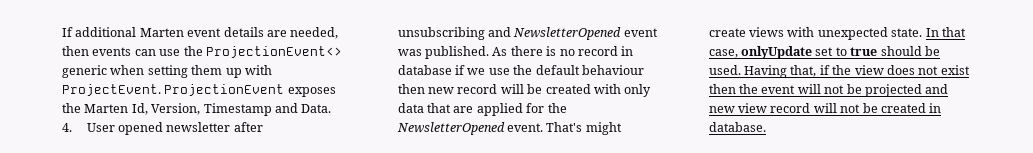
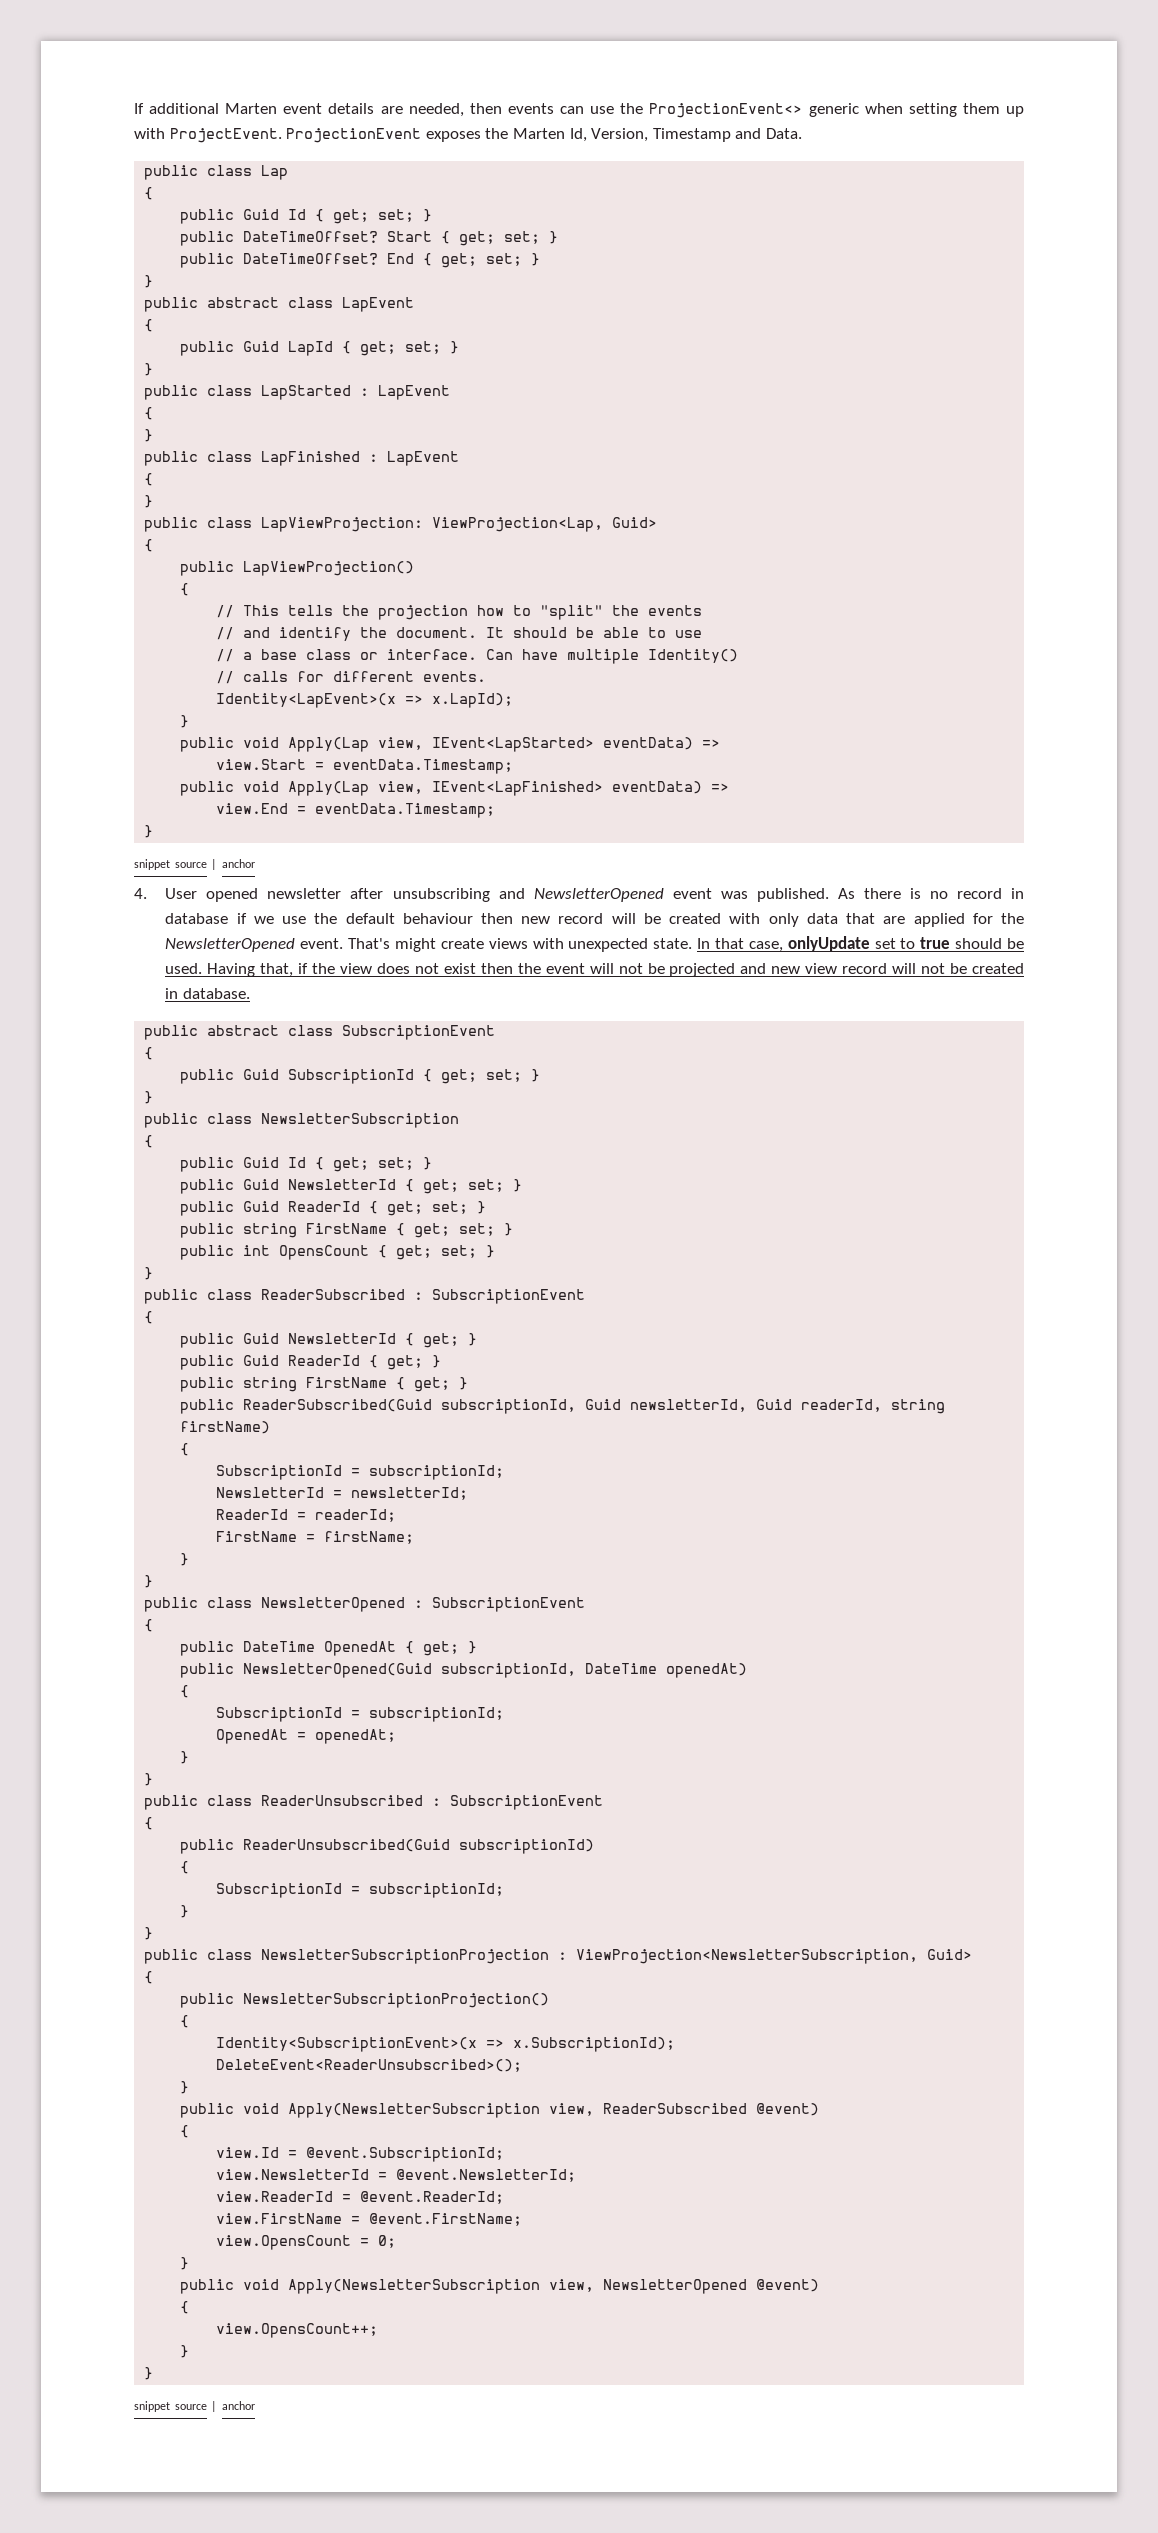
(332, 108) none -> [144,165,289,180] [144,187,154,200] [180,209,433,224] [180,231,559,246] [180,253,541,268] [144,275,154,288] [144,297,415,312] [144,319,154,332] [180,341,460,356] [144,363,154,376] [144,385,451,400] [144,407,154,420] [144,429,154,442] [144,451,460,466] [144,473,154,486] [144,495,154,508] [144,517,658,532] [144,539,154,552] [180,561,415,576] [180,583,190,596] [216,605,703,620] [216,627,703,641] [216,649,739,664] [216,671,487,684] [216,693,514,708] [180,715,190,728] [180,737,721,752] [216,759,514,774] [180,781,730,796] [216,803,496,818] [144,825,154,838] [134,859,255,870] // public class Lap // { // public Guid Id { get; set; } // public DateTimeOffset? Start { get; set; } // public DateTimeOffset? End { get; set; } // } // public abstract class LapEvent // { // public Guid LapId { get; set; } // } // public class LapStarted : LapEvent // { // } // public class LapFinished : LapEvent // { // } // public class LapViewProjection: ViewProjection<Lap, Guid> // { // public LapViewProjection() // { // // This tells the projection how to "split" the events // // and identify the document. It should be able to use // // a base class or interface. Can have multiple Identity() // // calls for different events. // Identity<LapEvent>(x => x.LapId); // } // public void Apply(Lap view, IEvent<LapStarted> eventData) => // view.Start = eventData.Timestamp; // public void Apply(Lap view, IEvent<LapFinished> eventData) => // view.End = eventData.Timestamp; // } // snippet source | anchor
(766, 127) none -> [144,1025,496,1040] [144,1047,154,1060] [180,1069,541,1084] [144,1091,154,1104] [144,1113,460,1128] [144,1135,154,1148] [180,1157,433,1172] [180,1179,523,1194] [180,1201,487,1216] [180,1223,514,1238] [180,1245,496,1260] [144,1267,154,1280] [144,1289,586,1304] [144,1311,154,1324] [180,1333,478,1348] [180,1355,442,1370] [180,1377,469,1392] [180,1399,946,1414] [180,1421,271,1434] [180,1443,190,1456] [216,1465,505,1480] [216,1487,469,1500] [216,1509,397,1522] [216,1531,415,1544] [180,1553,190,1566] [144,1575,154,1588] [144,1597,586,1612] [144,1619,154,1632] [180,1641,478,1656] [180,1663,748,1678] [180,1685,190,1698] [216,1707,505,1722] [216,1729,397,1744] [180,1751,190,1764] [144,1773,154,1786] [144,1795,604,1810] [144,1817,154,1830] [180,1839,595,1854] [180,1861,190,1874] [216,1883,505,1898] [180,1905,190,1918] [144,1927,154,1940] [144,1949,973,1964] [144,1971,154,1984] [180,1993,550,2008] [180,2015,190,2028] [216,2037,676,2052] [216,2059,523,2072] [180,2081,190,2094] [180,2103,820,2118] [180,2125,190,2138] [216,2147,505,2162] [216,2169,577,2182] [216,2191,505,2204] [216,2213,523,2226] [216,2235,397,2250] [180,2257,190,2270] [180,2279,820,2294] [180,2301,190,2314] [216,2323,379,2338] [180,2345,190,2358] [144,2367,154,2380] [134,2401,255,2412] // public abstract class SubscriptionEvent // { // public Guid SubscriptionId { get; set; } // } // public class NewsletterSubscription // { // public Guid Id { get; set; } // public Guid NewsletterId { get; set; } // public Guid ReaderId { get; set; } // public string FirstName { get; set; } // public int OpensCount { get; set; } // } // public class ReaderSubscribed : SubscriptionEvent // { // public Guid NewsletterId { get; } // public Guid ReaderId { get; } // public string FirstName { get; } // public ReaderSubscribed(Guid subscriptionId, Guid newsletterId, Guid readerId, string firstName) // { // SubscriptionId = subscriptionId; // NewsletterId = newsletterId; // ReaderId = readerId; // FirstName = firstName; // } // } // public class NewsletterOpened : SubscriptionEvent // { // public DateTime OpenedAt { get; } // public NewsletterOpened(Guid subscriptionId, DateTime openedAt) // { // SubscriptionId = subscriptionId; // OpenedAt = openedAt; // } // } // public class ReaderUnsubscribed : SubscriptionEvent // { // public ReaderUnsubscribed(Guid subscriptionId) // { // SubscriptionId = subscriptionId; // } // } // public class NewsletterSubscriptionProjection : ViewProjection<NewsletterSubscription, Guid> // { // public NewsletterSubscriptionProjection() // { // Identity<SubscriptionEvent>(x => x.SubscriptionId); // DeleteEvent<ReaderUnsubscribed>(); // } // public void Apply(NewsletterSubscription view, ReaderSubscribed @event) // { // view.Id = @event.SubscriptionId; // view.NewsletterId = @event.NewsletterId; // view.ReaderId = @event.ReaderId; // view.FirstName = @event.FirstName; // view.OpensCount = 0; // } // public void Apply(NewsletterSubscription view, NewsletterOpened @event) // { // view.OpensCount++; // } // } // snippet source | anchor

